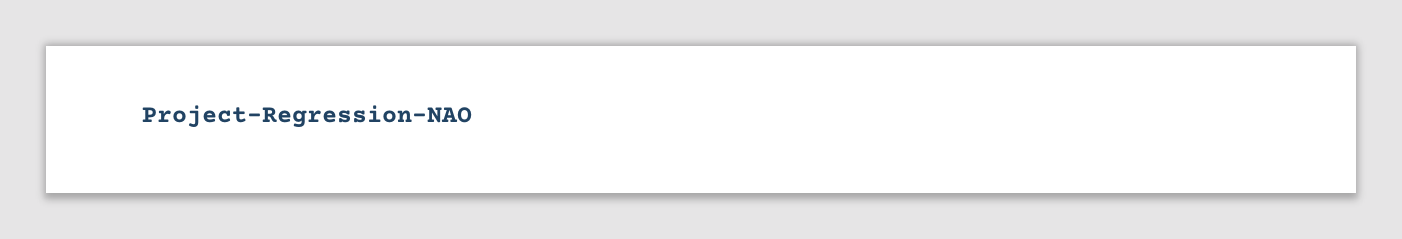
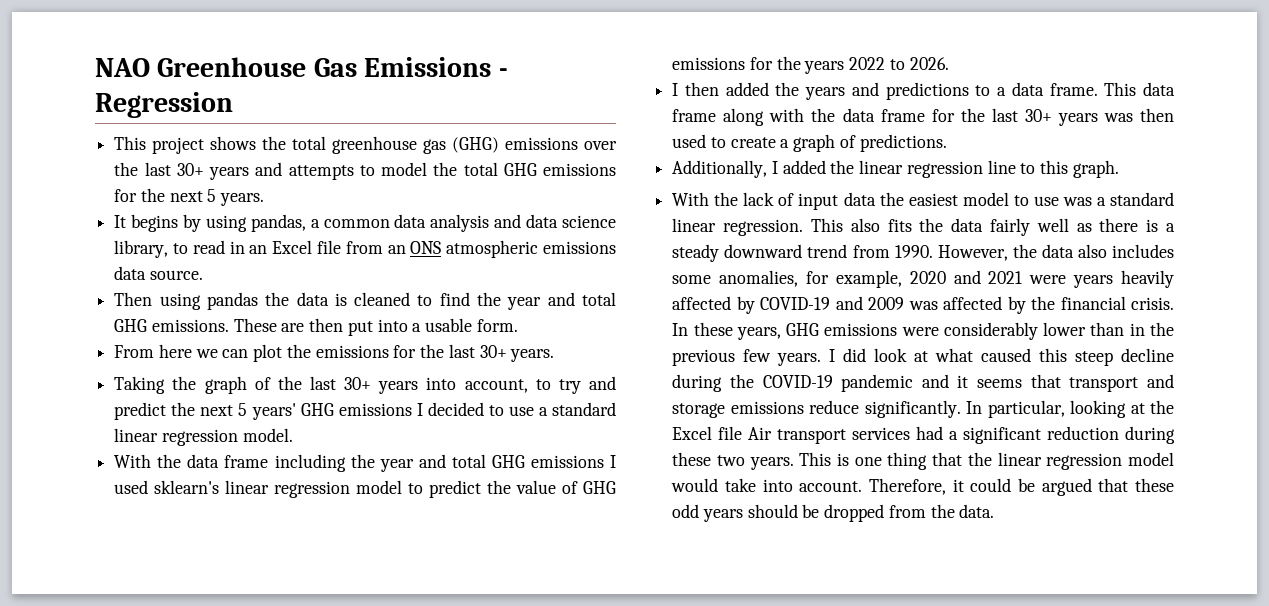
[142,105,472,128] Project-Regression-NAO -> [95,57,508,77] [95,92,233,118] [114,136,617,154] [114,162,616,180] [114,188,265,206] [114,214,616,232] [114,240,616,258] [114,266,203,280] [114,292,616,310] [114,318,518,336] [114,344,555,362] [114,376,616,394] [114,402,616,420] [114,428,293,446] [114,454,616,472] [114,480,617,498] [672,56,949,74] [672,82,1175,100] [672,108,1174,126] [672,134,947,152] [672,160,1119,178] [672,192,1174,210] [672,218,1175,236] [672,244,1174,262] [672,270,1174,288] [672,296,1174,314] [672,322,1174,340] [672,348,1174,366] [672,374,1174,392] [672,400,1174,418] [672,426,1175,444] [672,452,1174,470] [671,478,1174,496] [672,504,995,522] NAO Greenhouse Gas Emissions - Regression // This project shows the total greenhouse gas (GHG) emissions over the last 30+ years and attempts to model the total GHG emissions for the next 5 years. // It begins by using pandas, a common data analysis and data science library, to read in an Excel file from an ONS atmospheric emissions data source. // Then using pandas the data is cleaned to find the year and total GHG emissions. These are then put into a usable form. // From here we can plot the emissions for the last 30+ years. // Taking the graph of the last 30+ years into account, to try and predict the next 5 years' GHG emissions I decided to use a standard linear regression model. // With the data frame including the year and total GHG emissions I used sklearn's linear regression model to predict the value of GHG emissions for the years 2022 to 2026. // I then added the years and predictions to a data frame. This data frame along with the data frame for the last 30+ years was then used to create a graph of predictions. // Additionally, I added the linear regression line to this graph. // With the lack of input data the easiest model to use was a standard linear regression. This also fits the data fairly well as there is a steady downward trend from 1990. However, the data also includes some anomalies, for example, 2020 and 2021 were years heavily affected by COVID-19 and 2009 was affected by the financial crisis. In these years, GHG emissions were considerably lower than in the previous few years. I did look at what caused this steep decline during the COVID-19 pandemic and it seems that transport and storage emissions reduce significantly. In particular, looking at the Excel file Air transport services had a significant reduction during these two years. This is one thing that the linear regression model would take into account. Therefore, it could be argued that these odd years should be dropped from the data.

